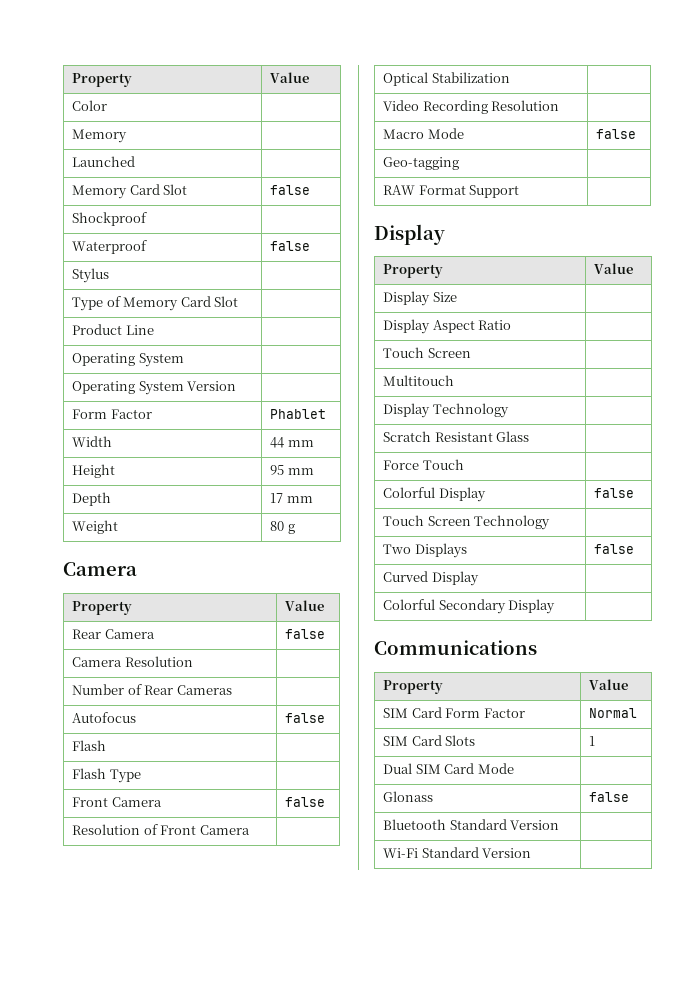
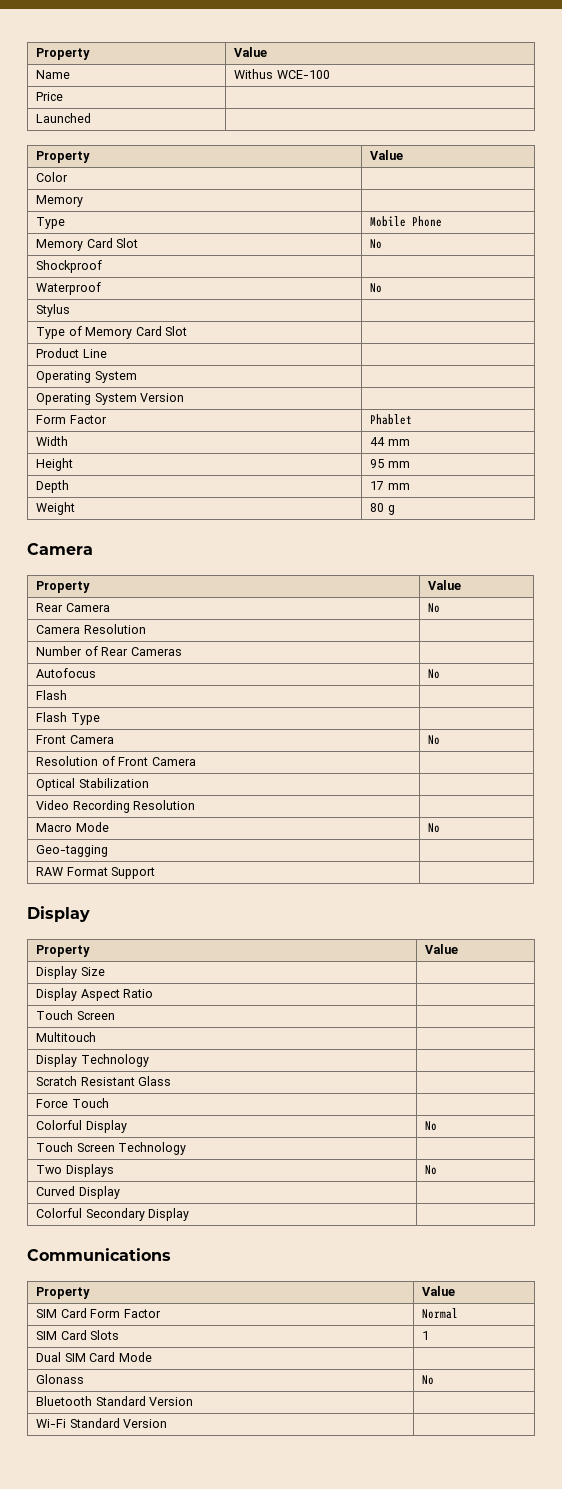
[72,73,133,87] [270,72,310,83] Property | Value -> [36,48,91,60] [234,47,268,57] [36,70,71,79] [234,69,330,79] [36,92,64,101] [36,113,92,123] [36,151,91,163] [370,150,404,160] Property | Value // Name | Withus WCE-100 // Price | // Launched | // Property | Value
[72,156,136,167] [72,184,188,199] [270,185,311,195] Launched | // Memory Card Slot | false -> [36,217,66,229] [370,216,443,227] [36,238,139,251] [370,239,383,249] Type | Mobile Phone // Memory Card Slot | No
[270,241,311,251] false -> [370,283,383,293] No
[285,629,326,639] false -> [428,603,441,613] No
[285,713,326,723] false -> [428,669,441,679] No
[285,797,326,807] false -> [428,735,441,745] No
[596,129,637,139] false -> [428,823,441,833] No
[594,488,635,498] false -> [425,1121,438,1131] No
[594,544,635,554] false -> [425,1165,438,1175] No
[589,792,630,802] false -> [422,1375,435,1385] No

